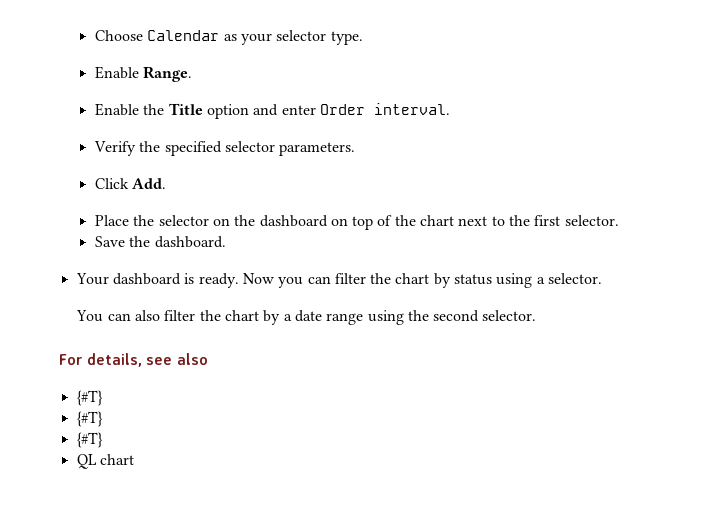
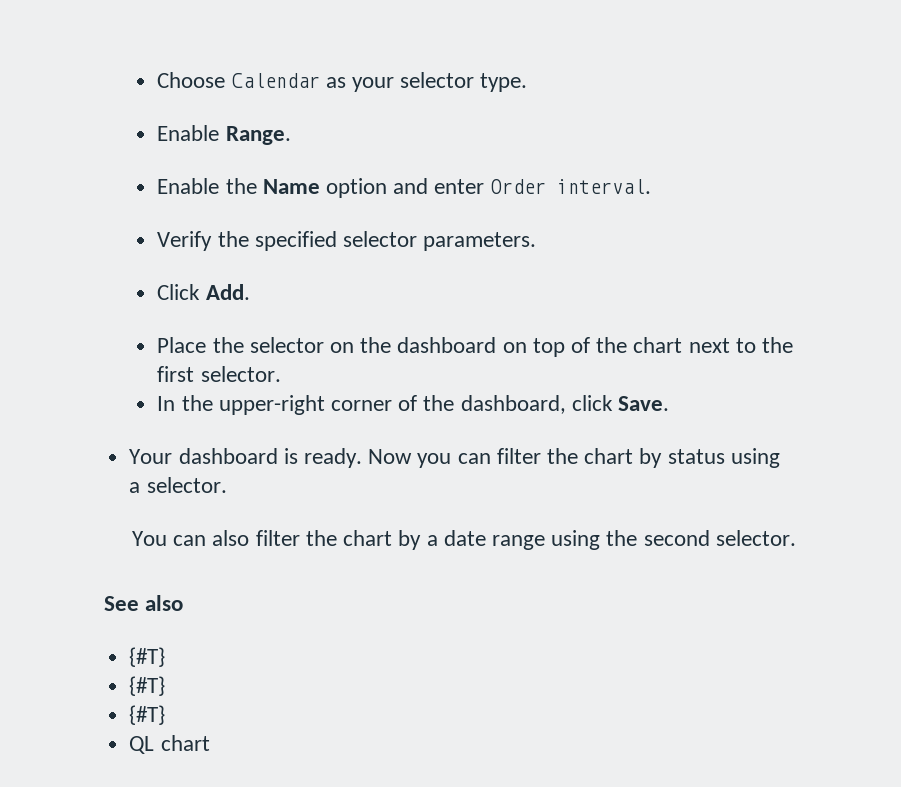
[168,103,203,115] Title -> [262,179,320,194] Name
[94,236,226,248] Save the dashboard. -> [157,395,670,415] In the upper-right corner of the dashboard, click Save.
[59,353,173,367] For details, see -> [104,596,139,611] See

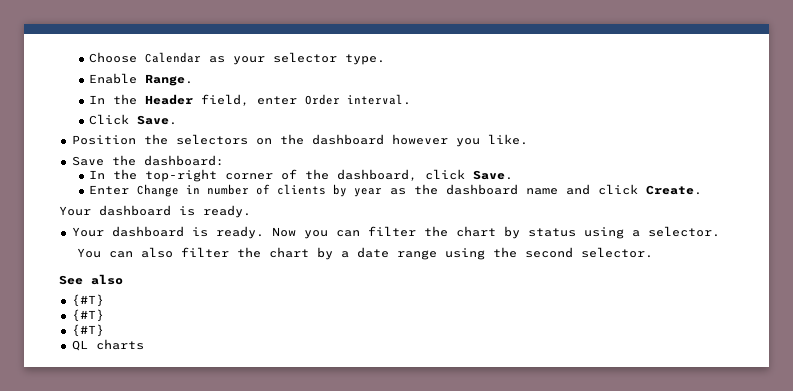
[157,178,651,198] [157,231,537,251] [157,284,250,300] [157,337,794,357] [157,366,281,382] [157,395,325,415] Enable the Name option and enter Order interval. // Verify the specified selector parameters. // Click Add. // Place the selector on the dashboard on top of the chart next to the first selector. // In the upper-right -> [89,94,412,106] [89,114,178,125] [71,134,528,147] [71,155,224,166] [89,169,218,182] In the Header field, enter Order interval. // Click Save. // Position the selectors on the dashboard however you like. // Save the dashboard: // In the top-right
(670, 403) none -> [89,184,703,197] [59,205,251,218] // Enter Change in number of clients by year as the dashboard name and click Create. // Your dashboard is ready.
[160,735,210,751] chart -> [95,339,144,350] charts

